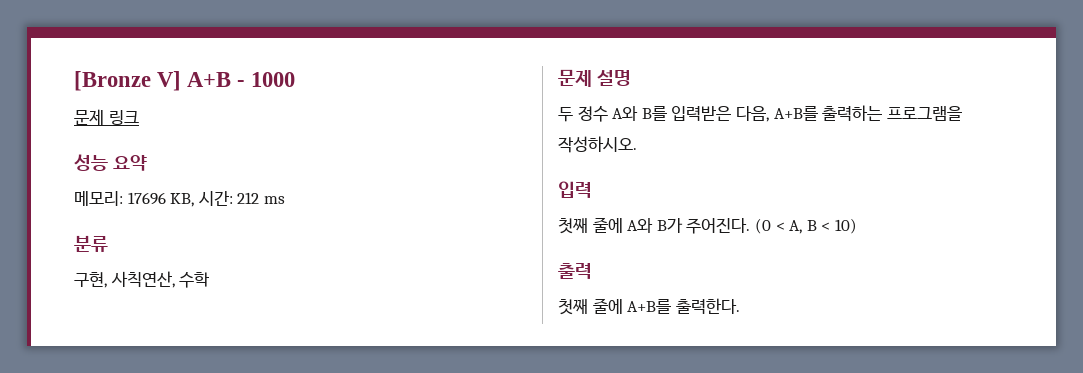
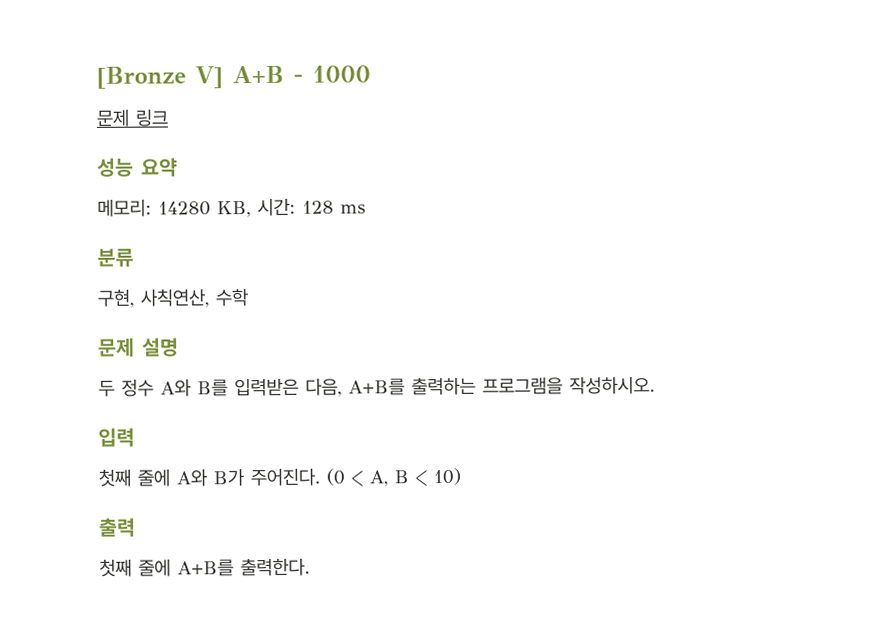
[127,192,166,205] 17696 -> [158,201,211,216] 14280
[237,192,260,204] 212 -> [302,200,334,214] 128

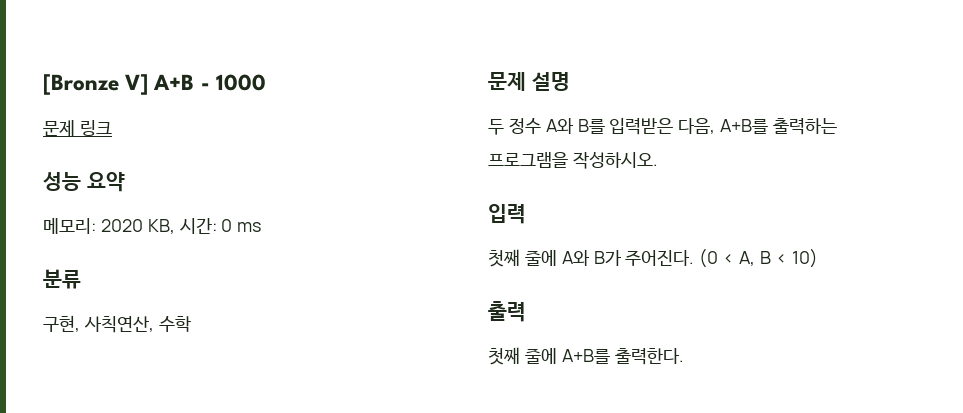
[158,201,211,216] 14280 -> [100,219,143,232] 2020
[302,200,334,214] 128 -> [221,219,233,232] 0

